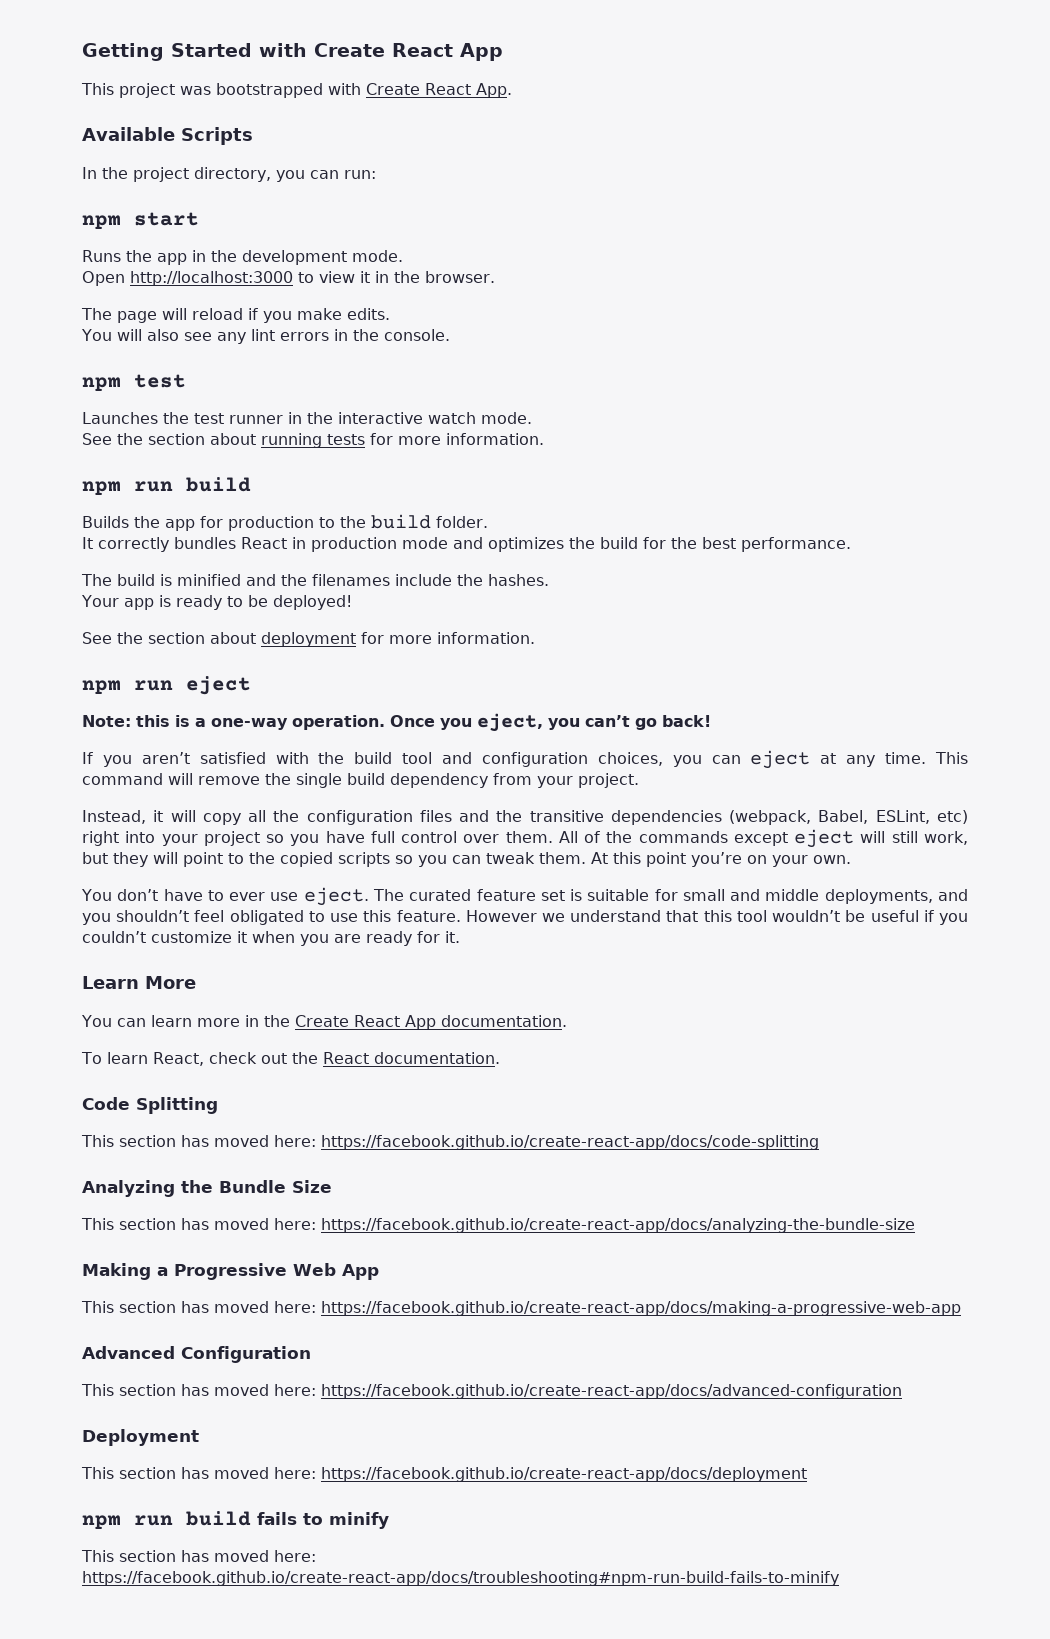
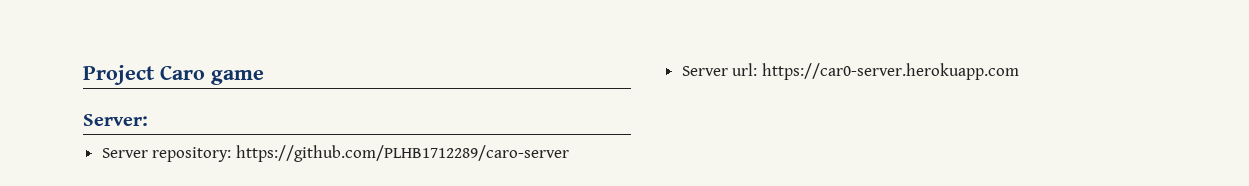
[82,43,503,61] [81,83,512,98] [82,127,253,145] [82,167,376,182] [82,212,199,229] [82,250,403,265] [82,271,495,286] [81,308,390,323] [81,329,450,344] [82,374,186,391] [82,412,532,424] [82,433,544,448] [82,477,251,495] [82,514,488,531] [82,537,851,552] [81,574,549,586] [81,595,352,610] [82,632,535,647] [82,676,251,695] [82,713,711,732] [82,750,968,769] [82,773,639,788] [82,810,968,825] [82,829,969,848] [82,852,851,867] [81,887,969,906] [82,910,968,925] [82,931,460,946] [82,976,196,989] [81,1015,567,1030] [81,1052,500,1066] [82,1097,218,1114] [81,1135,819,1150] [82,1180,332,1197] [81,1218,915,1233] [82,1263,379,1280] [81,1301,961,1316] [82,1346,311,1363] [81,1384,902,1399] [82,1429,199,1446] [81,1467,807,1482] [82,1511,389,1529] [81,1550,316,1562] [82,1571,839,1586] Getting Started with Create React App // This project was bootstrapped with Create React App. // Available Scripts // In the project directory, you can run: // npm start // Runs the app in the development mode. // Open http://localhost:3000 to view it in the browser. // The page will reload if you make edits. // You will also see any lint errors in the console. // npm test // Launches the test runner in the interactive watch mode. // See the section about running tests for more information. // npm run build // Builds the app for production to the build folder. // It correctly bundles React in production mode and optimizes the build for the best performance. // The build is minified and the filenames include the hashes. // Your app is ready to be deployed! // See the section about deployment for more information. // npm run eject // Note: this is a one-way operation. Once you eject, you can’t go back! // If you aren’t satisfied with the build tool and configuration choices, you can eject at any time. This command will remove the single build dependency from your project. // Instead, it will copy all the configuration files and the transitive dependencies (webpack, Babel, ESLint, etc) right into your project so you have full control over them. All of the commands except eject will still work, but they will point to the copied scripts so you can tweak them. At this point you’re on your own. // You don’t have to ever use eject. The curated feature set is suitable for small and middle deployments, and you shouldn’t feel obligated to use this feature. However we understand that this tool wouldn’t be useful if you couldn’t customize it when you are ready for it. // Learn More // You can learn more in the Create React App documentation. // To learn React, check out the React documentation. // Code Splitting // This section has moved here: https://facebook.github.io/create-react-app/docs/code-splitting // Analyzing the Bundle Size // This section has moved here: https://facebook.github.io/create-react-app/docs/analyzing-the-bundle-size // Making a Progressive Web App // This section has moved here: https://facebook.github.io/create-react-app/docs/making-a-progressive-web-app // Advanced Configuration // This section has moved here: https://facebook.github.io/create-react-app/docs/advanced-configuration // Deployment // This section has moved here: https://facebook.github.io/create-react-app/docs/deployment // npm run build fails to minify // This section has moved here: https://facebook.github.io/create-react-app/docs/troubleshooting#npm-run-build-fails-to-minify -> [83,65,264,85] [83,114,148,126] [101,145,569,162] [681,63,1019,80] Project Caro game // Server: // Server repository: https://github.com/PLHB1712289/caro-server // Server url: https://car0-server.herokuapp.com

